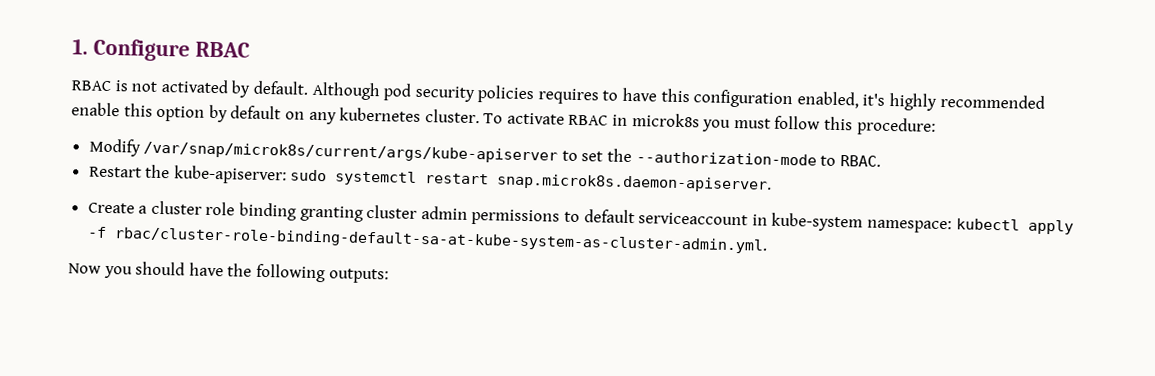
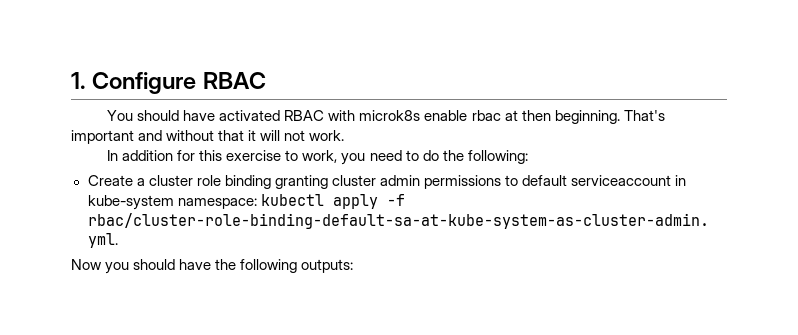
[71,78,1045,111] [71,102,936,136] [88,138,881,167] [88,164,773,193] RBAC is not activated by default. Although pod security policies requires to have this configuration enabled, it's highly recommended enable this option by default on any kubernetes cluster. To activate RBAC in microk8s you must follow this procedure: // Modify /var/snap/microk8s/current/args/kube-apiserver to set the --authorization-mode to RBAC. // Restart the kube-apiserver: sudo systemctl restart snap.microk8s.daemon-apiserver. -> [107,110,665,124] [71,130,345,144] [107,150,528,165] You should have activated RBAC with microk8s enable rbac at then beginning. That's important and without that it will not work. // In addition for this exercise to work, you need to do the following:

